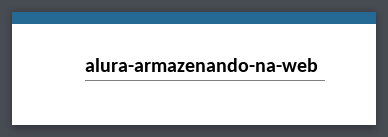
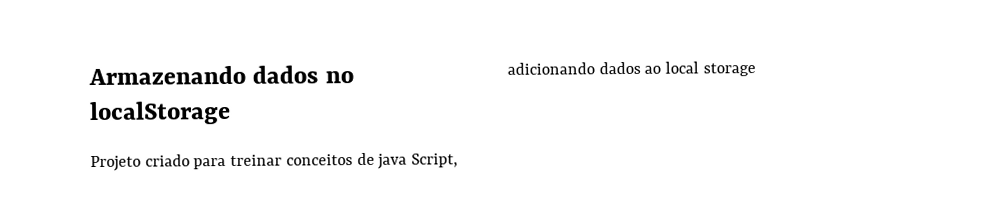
[85,58,318,72] alura-armazenando-na-web -> [88,65,354,86] [89,100,231,126] [90,152,459,172] [507,61,756,77] Armazenando dados no localStorage // Projeto criado para treinar conceitos de java Script, adicionando dados ao local storage

